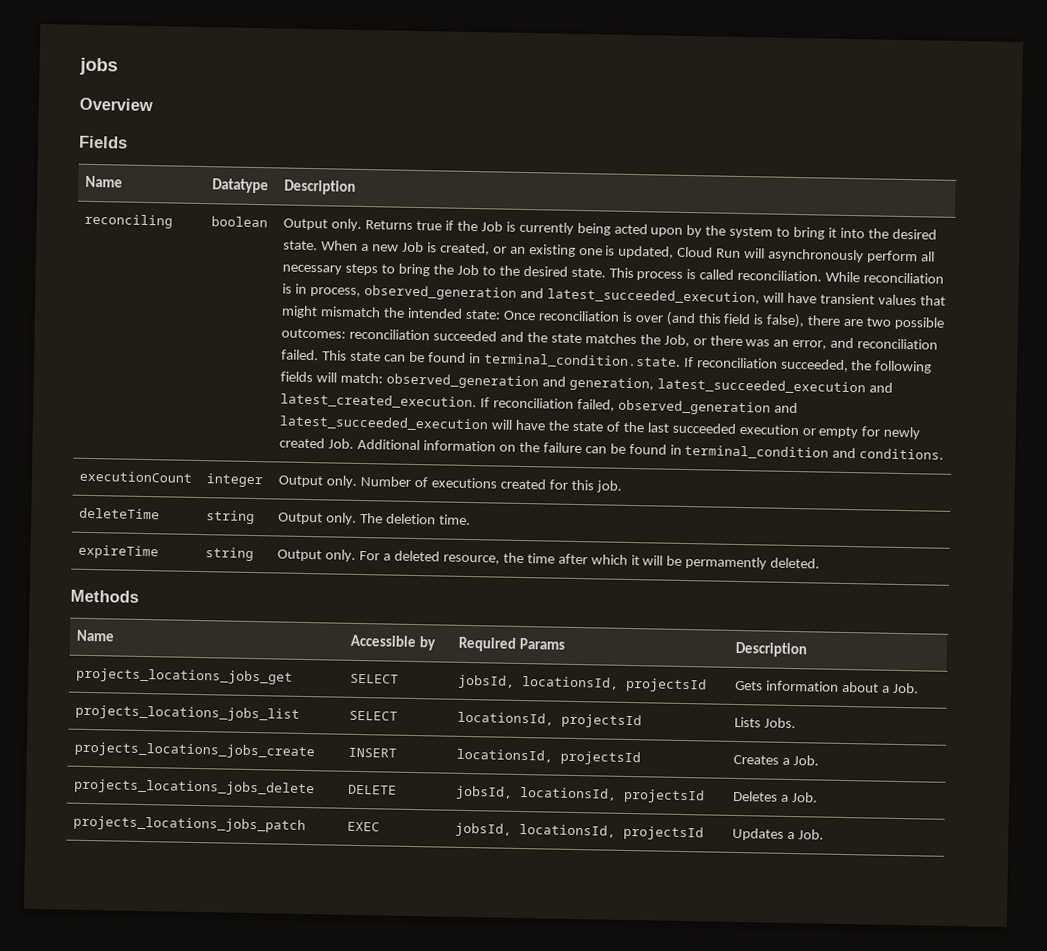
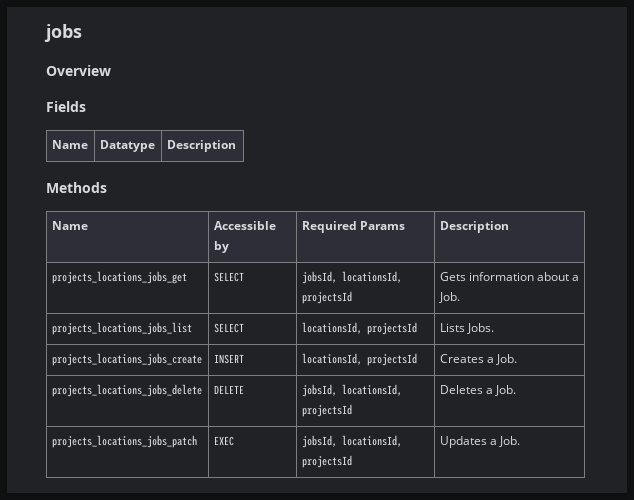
[84,213,174,229] [211,216,269,228] [283,218,937,240] [283,240,935,264] [282,263,945,284] [282,283,946,306] [281,305,944,330] [281,328,939,350] [281,349,933,374] [280,371,893,395] [280,393,798,416] [279,415,921,440] [279,437,945,460] [79,470,193,483] [206,473,264,488] [278,475,622,493] [79,507,161,520] [206,510,256,525] [278,512,472,526] [78,544,160,560] [205,547,255,562] [277,549,821,570] // reconciling | boolean | Output only. Returns true if the Job is currently being acted upon by the system to bring it into the desired state. When a new Job is created, or an existing one is updated, Cloud Run will asynchronously perform all necessary steps to bring the Job to the desired state. This process is called reconciliation. While reconciliation is in process, observed_generation and latest_succeeded_execution, will have transient values that might mismatch the intended state: Once reconciliation is over (and this field is false), there are two possible outcomes: reconciliation succeeded and the state matches the Job, or there was an error, and reconciliation failed. This state can be found in terminal_condition.state. If reconciliation succeeded, the following fields will match: observed_generation and generation, latest_succeeded_execution and latest_created_execution. If reconciliation failed, observed_generation and latest_succeeded_execution will have the state of the last succeeded execution or empty for newly created Job. Additional information on the failure can be found in terminal_condition and conditions. // executionCount | integer | Output only. Number of executions created for this job. // deleteTime | string | Output only. The deletion time. // expireTime | string | Output only. For a deleted resource, the time after which it will be permamently deleted. -> (236, 146) none

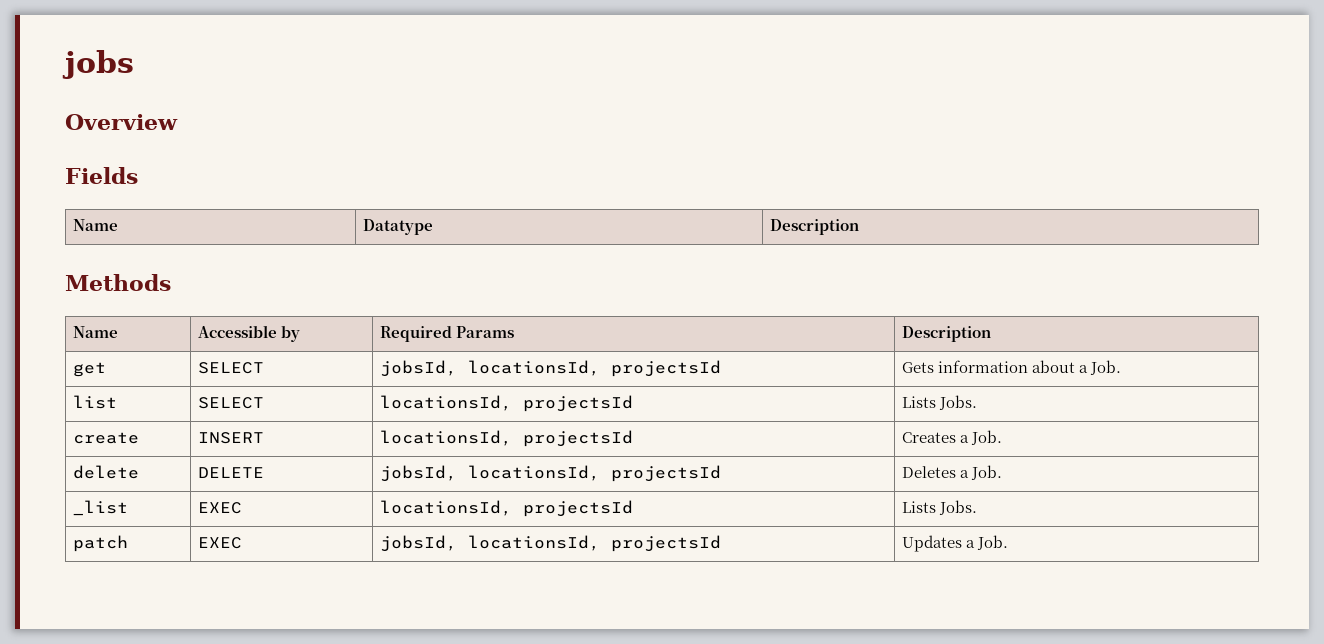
[51,271,187,284] projects_locations_jobs_get -> [73,362,107,377] get
[51,322,192,335] projects_locations_jobs_list -> [73,395,118,409] list
[51,353,202,366] projects_locations_jobs_create -> [73,432,140,444] create
[51,384,202,397] projects_locations_jobs_delete -> [73,465,140,479] delete
[51,435,197,448] projects_locations_jobs_patch -> [73,500,129,516] [198,502,243,514] [380,500,634,517] [902,500,978,515] [73,535,129,552] _list | EXEC | locationsId, projectsId | Lists Jobs. // patch

